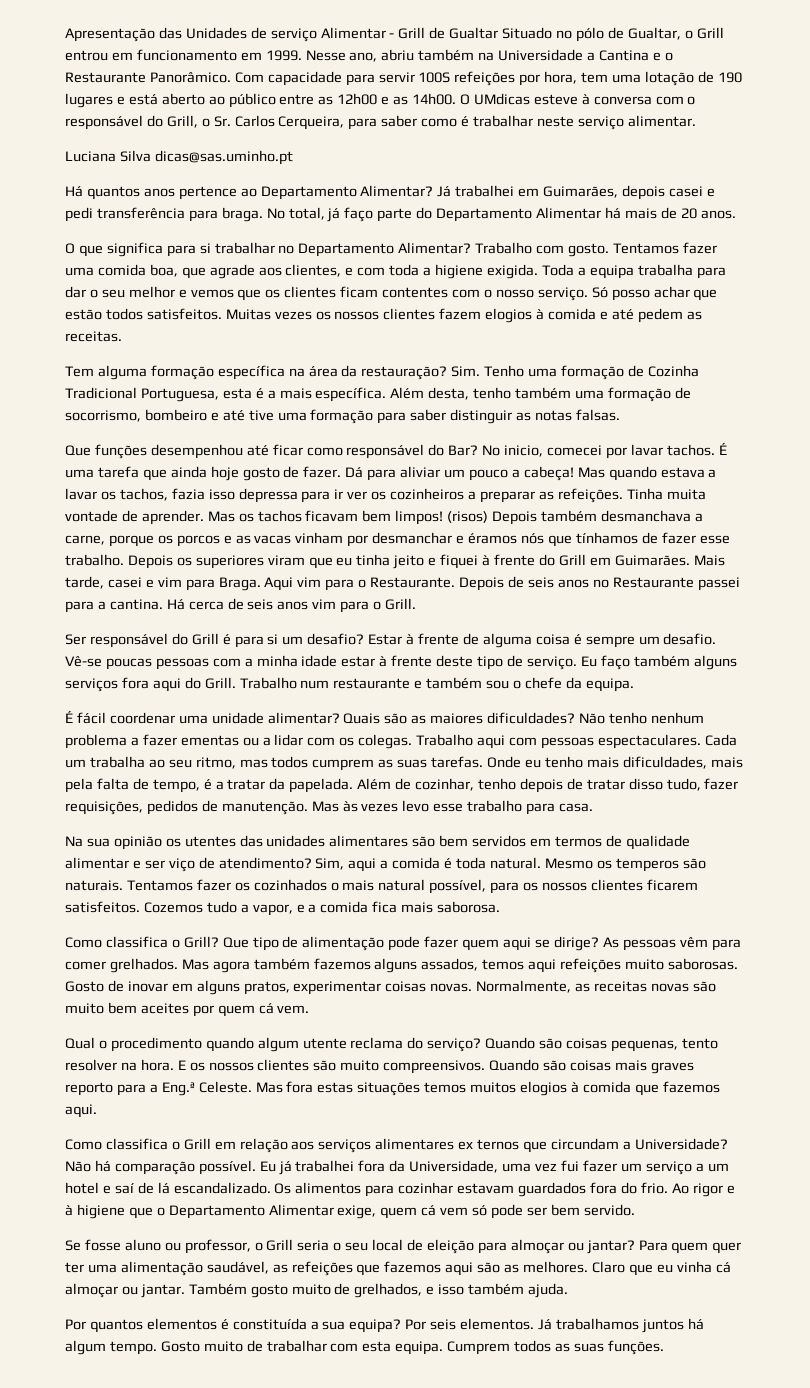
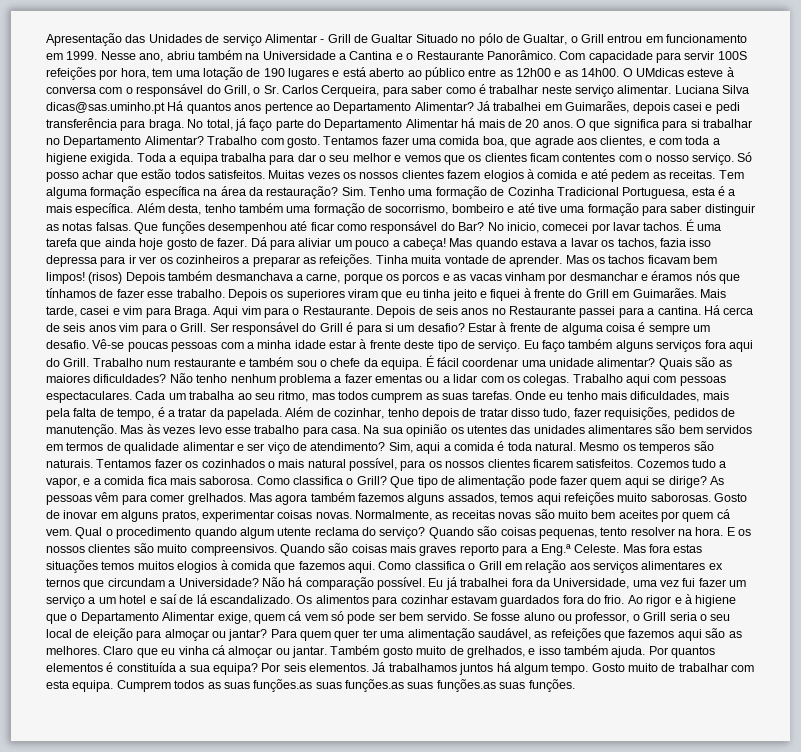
(696, 121) // -> (672, 89) none
(293, 157) // -> (165, 108) none
(736, 214) // -> (573, 124) none
(122, 336) // -> (716, 174) none
(620, 415) // -> (131, 226) none
(417, 604) // -> (207, 327) none
(634, 685) // -> (423, 364) none
(594, 807) // -> (360, 430) none
(501, 907) // -> (254, 480) none
(310, 1009) // -> (72, 532) none
(97, 1111) // -> (375, 567) none
(635, 1210) // -> (470, 616) none
(569, 1290) // -> (646, 652) none
(604, 1347) none -> [253,679,526,692] funções.as suas funções.as suas funções.as suas

